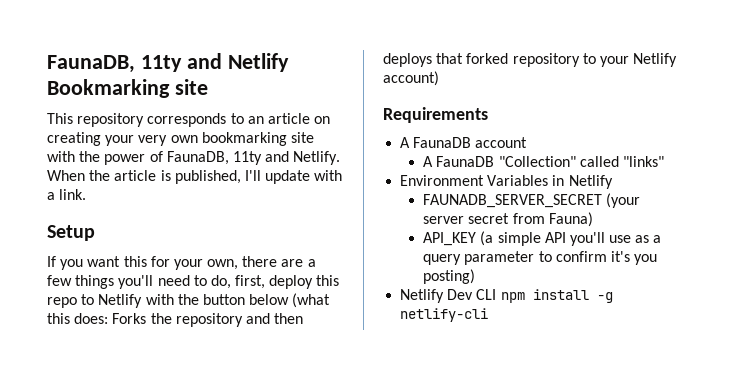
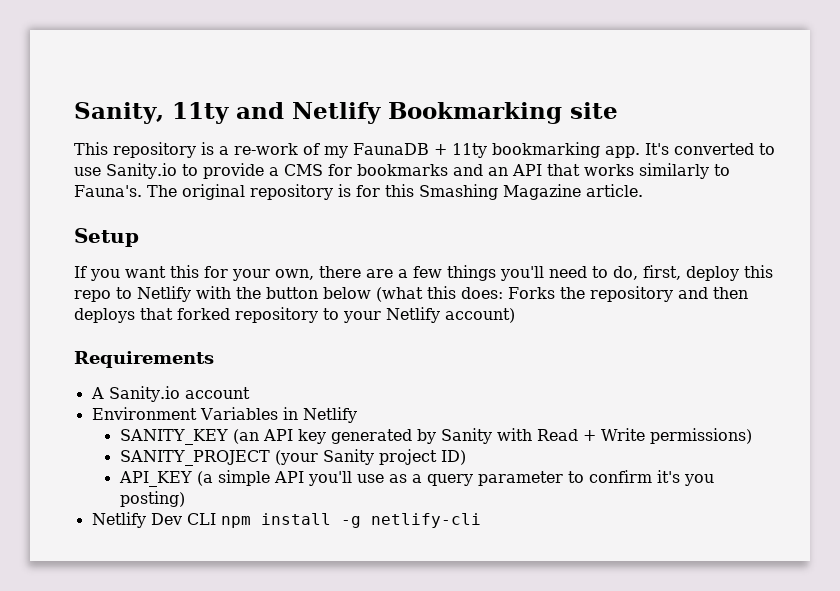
[47,55,135,73] FaunaDB, -> [74,102,164,124] Sanity,
[147,113,331,127] [47,132,314,146] [47,151,341,165] [47,170,343,184] [47,189,87,200] corresponds to an article on creating your very own bookmarking site with the power of FaunaDB, 11ty and Netlify. When the article is published, I'll update with a link. -> [201,142,775,158] [74,163,730,179] [74,184,643,200] is a re-work of my FaunaDB + 11ty bookmarking app. It's converted to use Sanity.io to provide a CMS for bookmarks and an API that works similarly to Fauna's. The original repository is for this Smashing Magazine article.
[413,137,472,148] FaunaDB -> [108,386,180,402] Sanity.io
[423,156,664,167] // A FaunaDB "Collection" called "links" -> (250, 393) none
[423,193,641,208] [423,212,593,227] FAUNADB_SERVER_SECRET (your server secret from Fauna) -> [119,428,752,445] [119,449,466,466] SANITY_KEY (an API key generated by Sanity with Read + Write permissions) // SANITY_PROJECT (your Sanity project ID)

